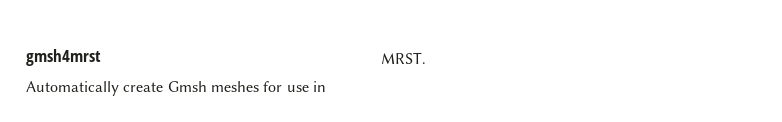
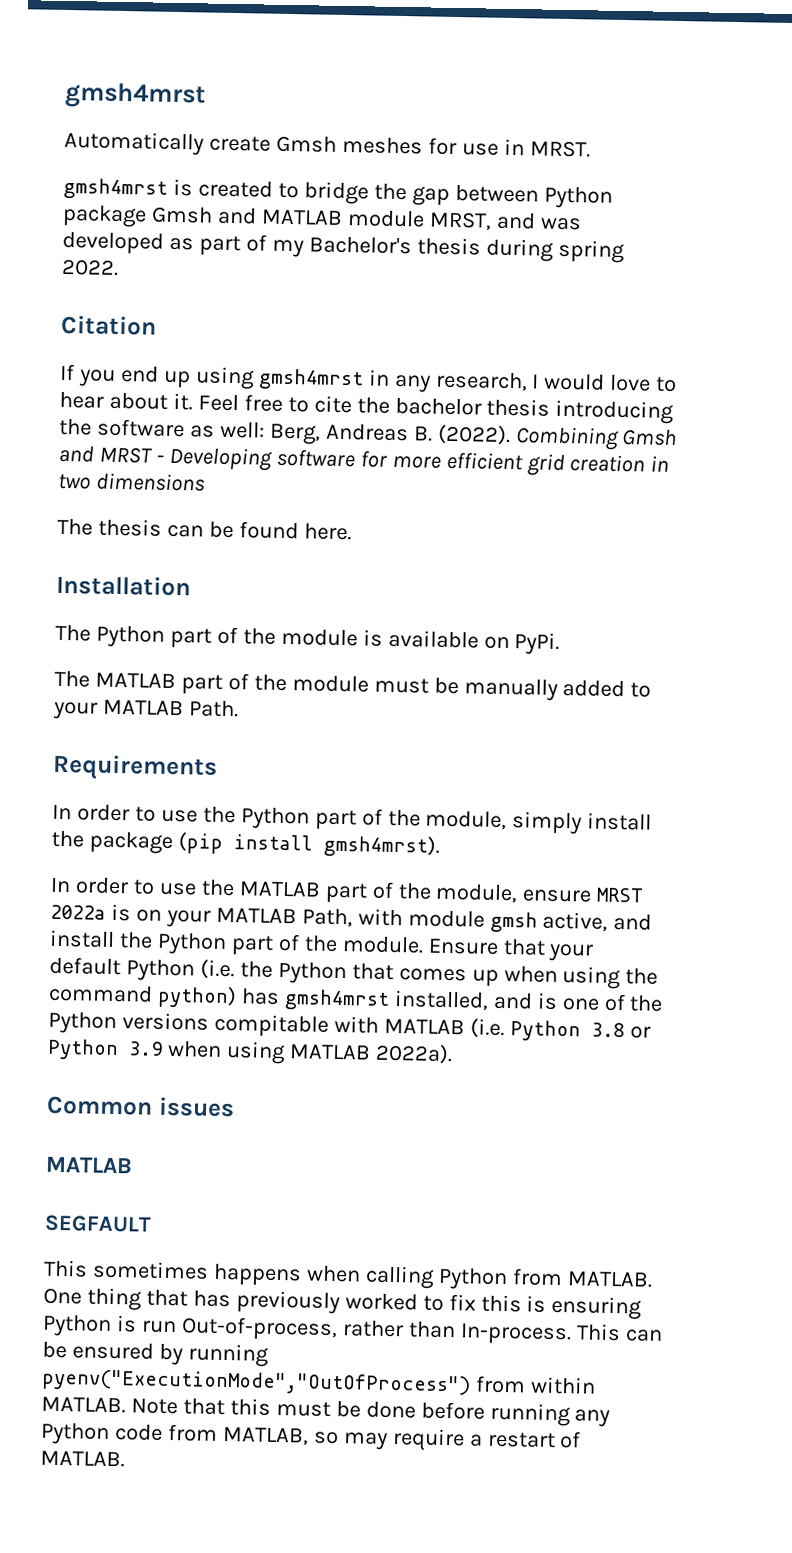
(426, 58) none -> [63,177,613,209] [62,204,582,231] [62,231,625,264] [61,258,119,276] [60,314,157,336] [60,363,678,393] [59,391,675,424] [59,418,678,450] [58,445,670,476] [58,472,205,492] [57,518,352,541] [56,574,191,597] [55,624,561,655] [54,670,652,701] [52,699,239,720] [52,753,218,782] [52,804,653,835] [51,830,440,858] [50,877,645,904] [50,903,653,933] [49,929,595,962] [49,956,659,990] [48,984,664,1012] [48,1011,651,1042] [47,1038,453,1065] [46,1095,235,1118] [45,1156,133,1174] [44,1214,152,1233] [43,1259,653,1291] [43,1287,643,1320] [42,1314,663,1346] [42,1341,269,1367] [41,1368,596,1397] [41,1396,611,1427] [40,1422,582,1452] [40,1450,125,1468] // gmsh4mrst is created to bridge the gap between Python package Gmsh and MATLAB module MRST, and was developed as part of my Bachelor's thesis during spring 2022. // Citation // If you end up using gmsh4mrst in any research, I would love to hear about it. Feel free to cite the bachelor thesis introducing the software as well: Berg, Andreas B. (2022). Combining Gmsh and MRST - Developing software for more efficient grid creation in two dimensions // The thesis can be found here. // Installation // The Python part of the module is available on PyPi. // The MATLAB part of the module must be manually added to your MATLAB Path. // Requirements // In order to use the Python part of the module, simply install the package (pip install gmsh4mrst). // In order to use the MATLAB part of the module, ensure MRST 2022a is on your MATLAB Path, with module gmsh active, and install the Python part of the module. Ensure that your default Python (i.e. the Python that comes up when using the command python) has gmsh4mrst installed, and is one of the Python versions compitable with MATLAB (i.e. Python 3.8 or Python 3.9 when using MATLAB 2022a). // Common issues // MATLAB // SEGFAULT // This sometimes happens when calling Python from MATLAB. One thing that has previously worked to fix this is ensuring Python is run Out-of-process, rather than In-process. This can be ensured by running pyenv("ExecutionMode","OutOfProcess") from within MATLAB. Note that this must be done before running any Python code from MATLAB, so may require a restart of MATLAB.

